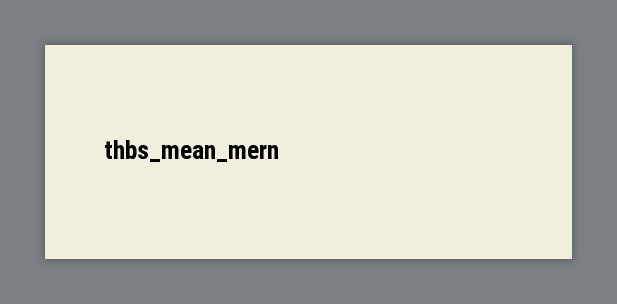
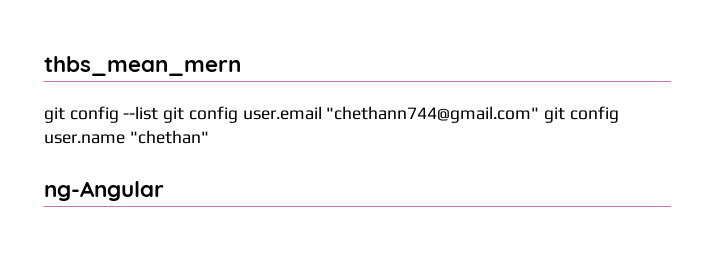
(279, 151) none -> [44,106,619,123] [44,130,209,144] [44,181,164,201] // git config --list git config user.email "chethann744@gmail.com" git config user.name "chethan" // ng-Angular

